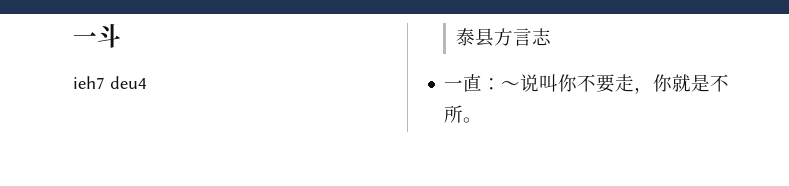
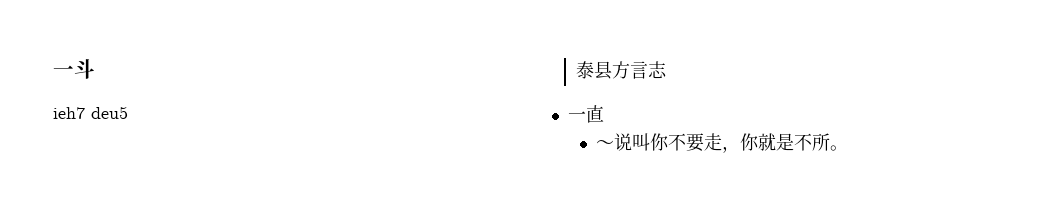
[110,76,147,89] deu4 -> [91,106,128,119] deu5
[482,78,502,90] ： -> (604, 114) //

